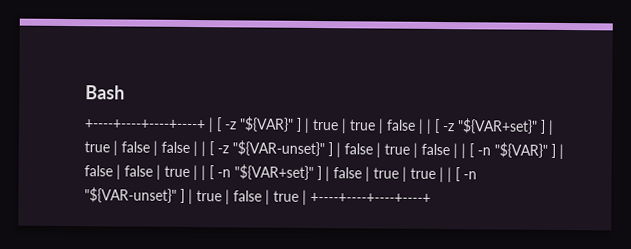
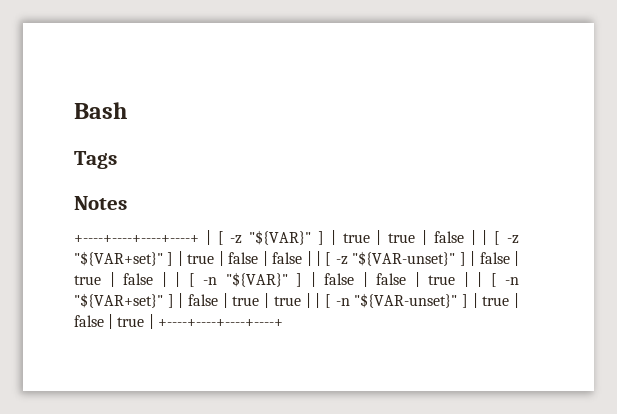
(125, 92) none -> [74,151,117,169] [74,196,127,210] // Tags // Notes

